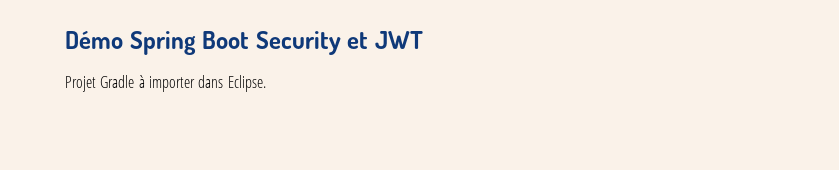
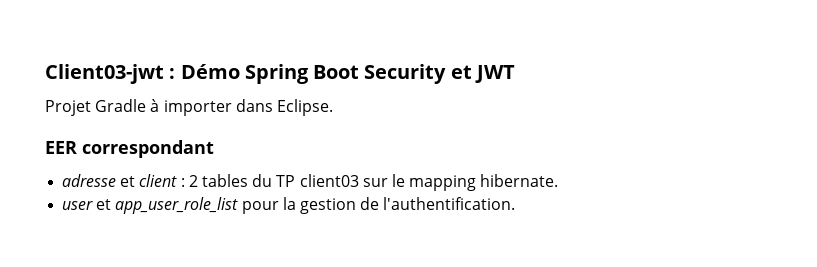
(65, 40) none -> [45,64,176,84] Client03-jwt :
(266, 83) none -> [45,140,214,158] [62,174,559,191] [62,197,516,214] // EER correspondant // adresse et client : 2 tables du TP client03 sur le mapping hibernate. // user et app_user_role_list pour la gestion de l'authentification.

